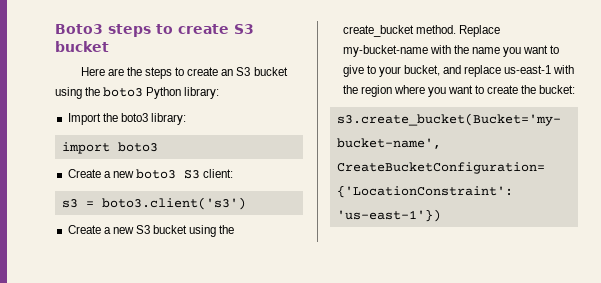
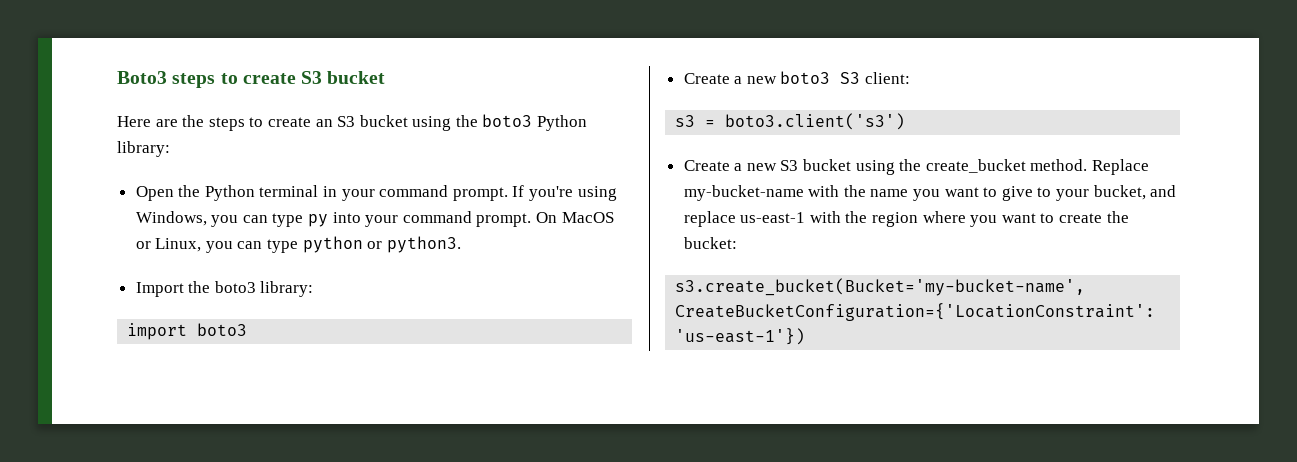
(220, 93) none -> [135,185,617,201] [135,211,614,227] [135,236,461,253] // Open the Python terminal in your command prompt. If you're using Windows, you can type py into your command prompt. On MacOS or Linux, you can type python or python3.

